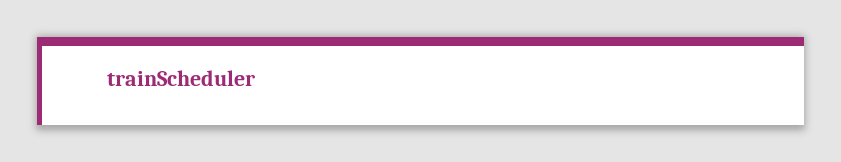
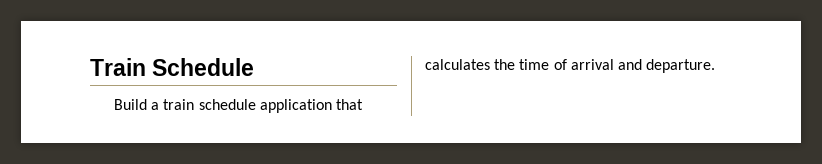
[107,70,255,86] trainScheduler -> [90,58,255,76] [113,99,363,113] [425,59,716,73] Train Schedule // Build a train schedule application that calculates the time of arrival and departure.

